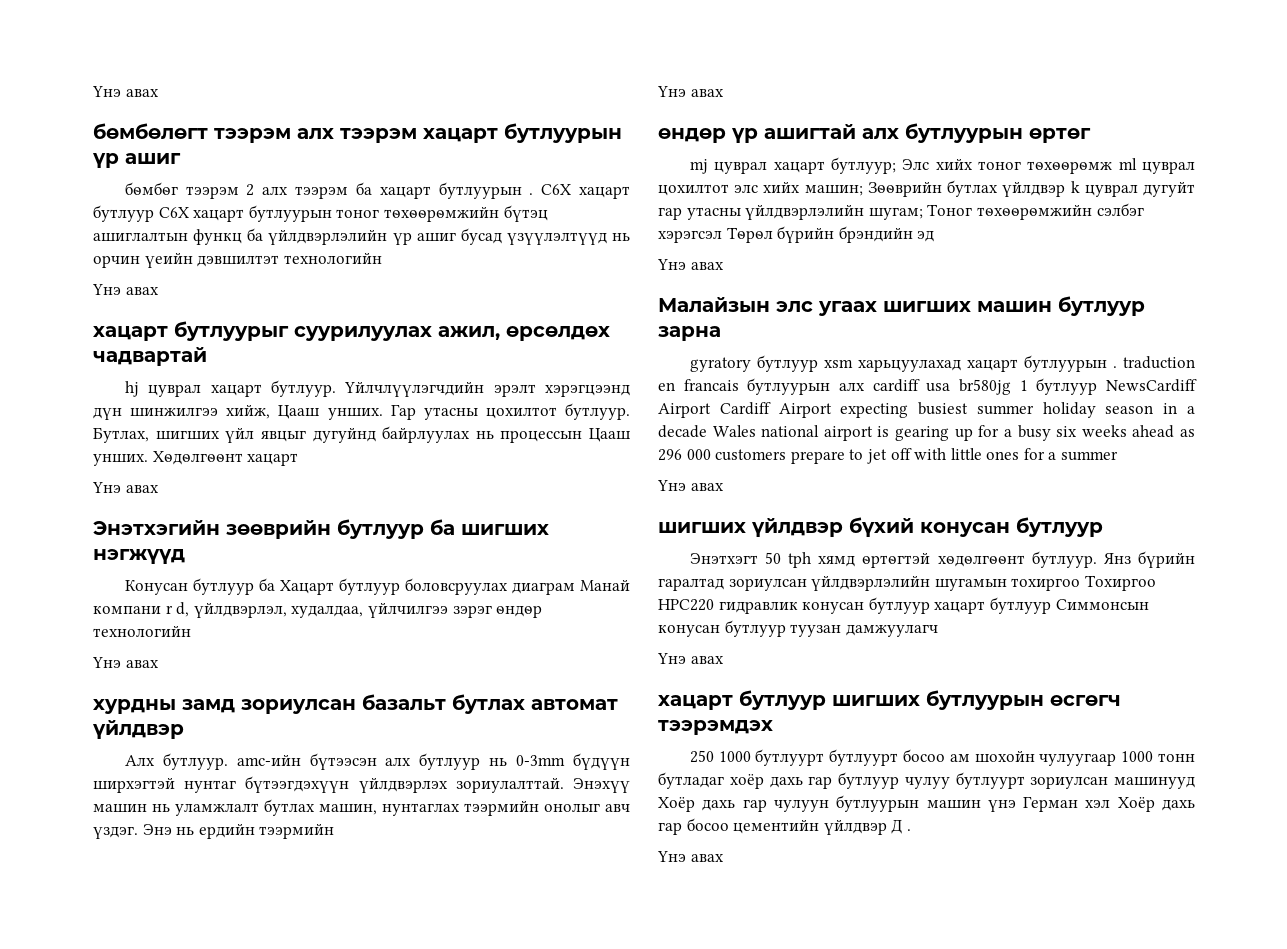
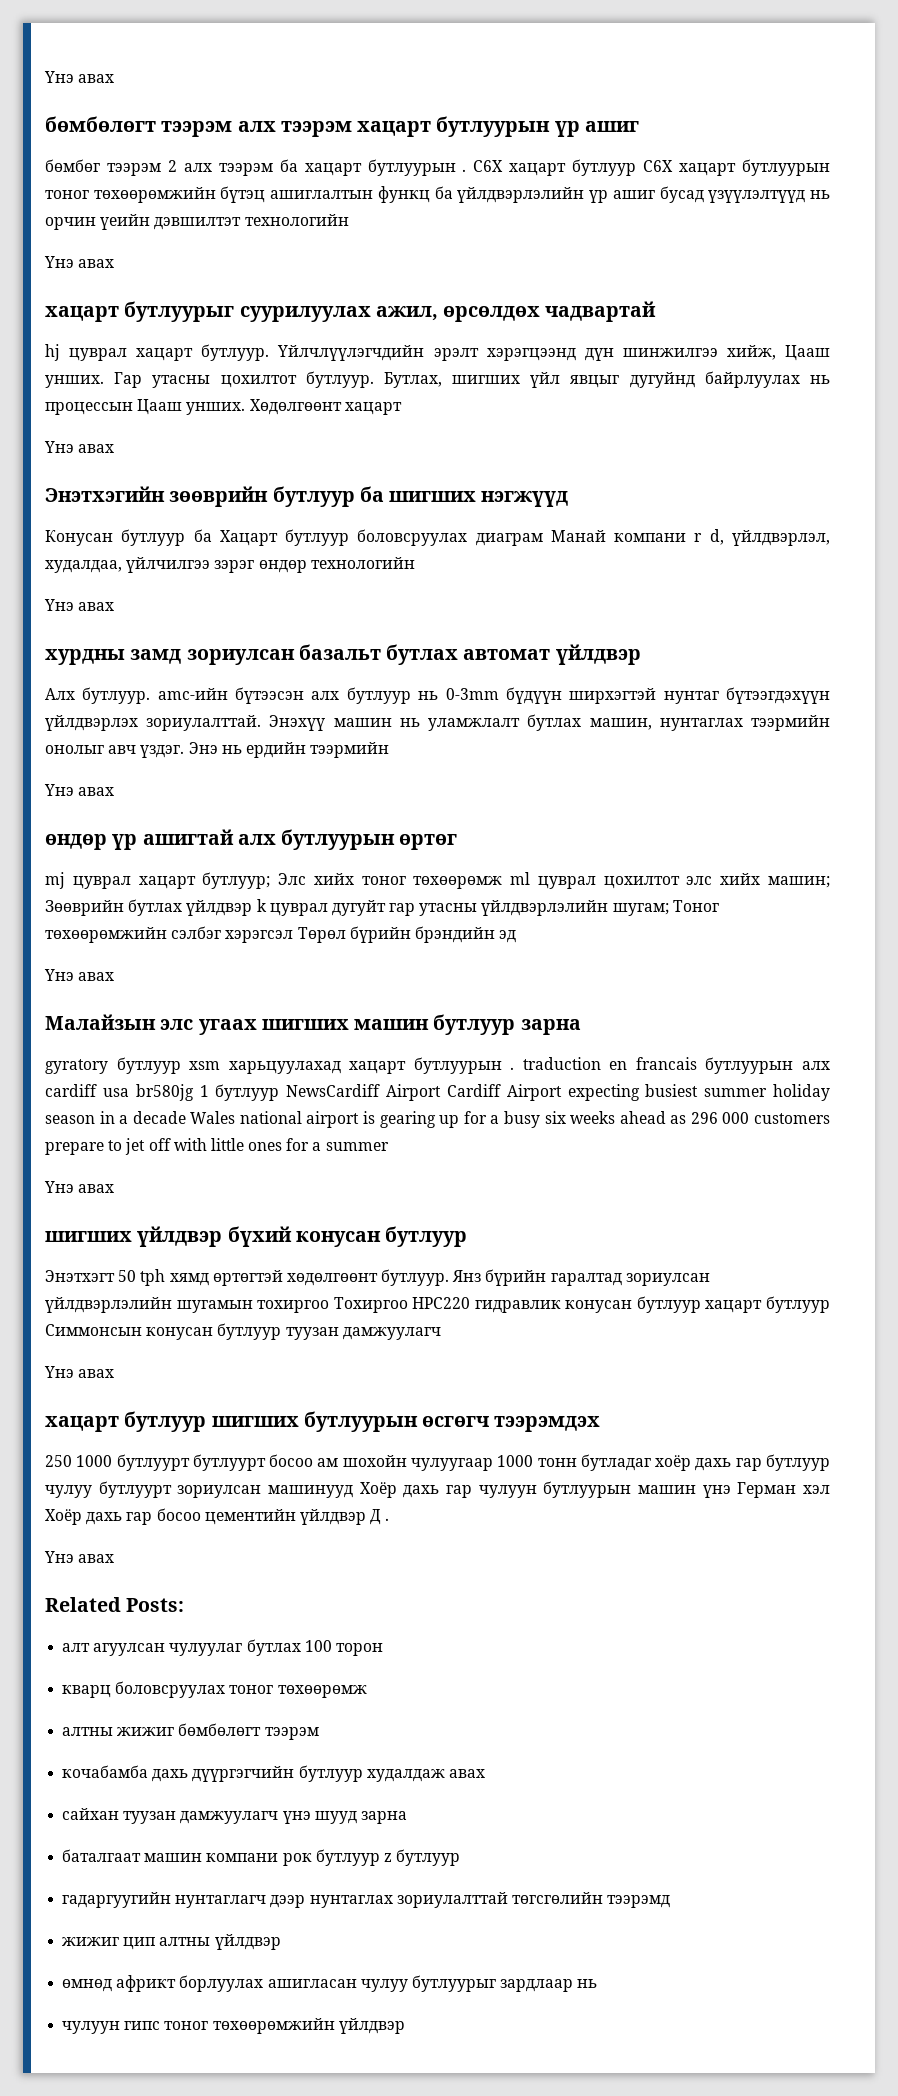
(724, 858) none -> [45,1597,185,1612] [62,1639,383,1656] [62,1681,367,1698] [62,1723,319,1740] [62,1765,485,1782] [62,1808,407,1824] [62,1849,461,1866] [62,1892,671,1908] [62,1934,281,1950] [62,1975,598,1992] [62,2018,405,2034] // Related Posts: // алт агуулсан чулуулаг бутлах 100 торон // кварц боловсруулах тоног төхөөрөмж // алтны жижиг бөмбөлөгт тээрэм // кочабамба дахь дүүргэгчийн бутлуур худалдаж авах // сайхан туузан дамжуулагч үнэ шууд зарна // баталгаат машин компани рок бутлуур z бутлуур // гадаргуугийн нунтаглагч дээр нунтаглах зориулалттай төгсгөлийн тээрэмд // жижиг цип алтны үйлдвэр // өмнөд африкт борлуулах ашигласан чулуу бутлуурыг зардлаар нь // чулуун гипс тоног төхөөрөмжийн үйлдвэр

